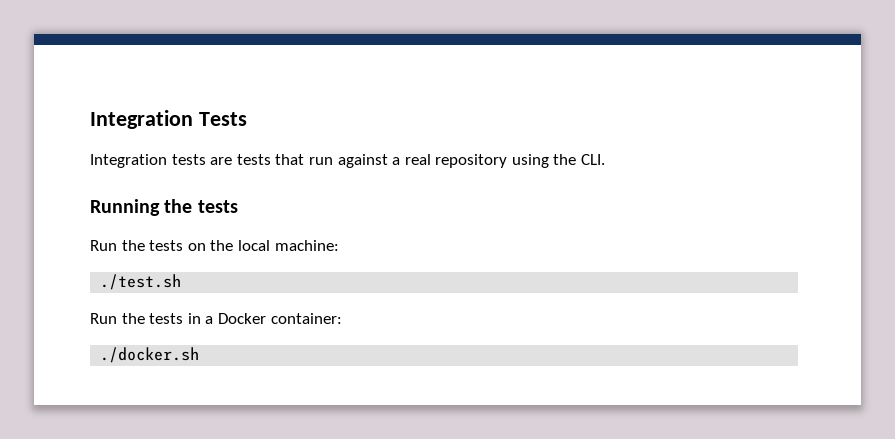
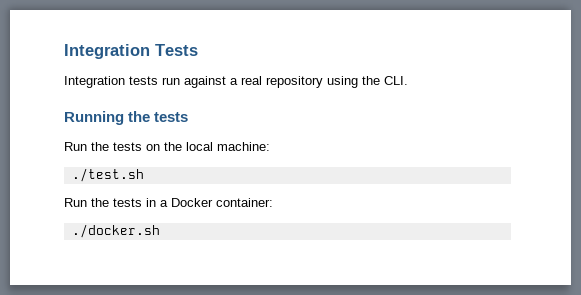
[210,154,305,165] are tests that -> (158, 80) none

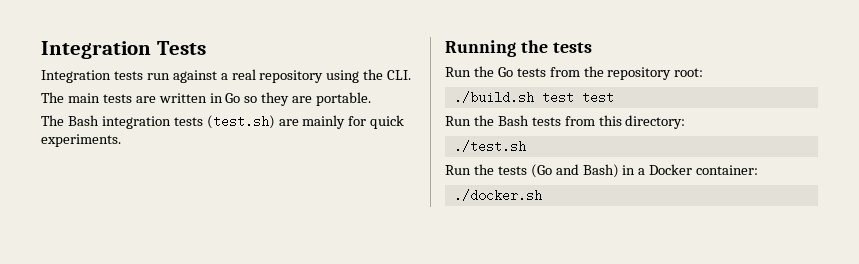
(408, 80) none -> [41,92,372,106] [41,115,405,129] [41,134,121,147] // The main tests are written in Go so they are portable. // The Bash integration tests (test.sh) are mainly for quick experiments.
[113,142,270,151] tests on the local machine: -> [497,66,704,80] [453,91,614,104] [445,115,686,129] Go tests from the repository root: // ./build.sh test test // Run the Bash tests from this directory:
(142, 202) none -> [530,164,619,178] (Go and Bash)

